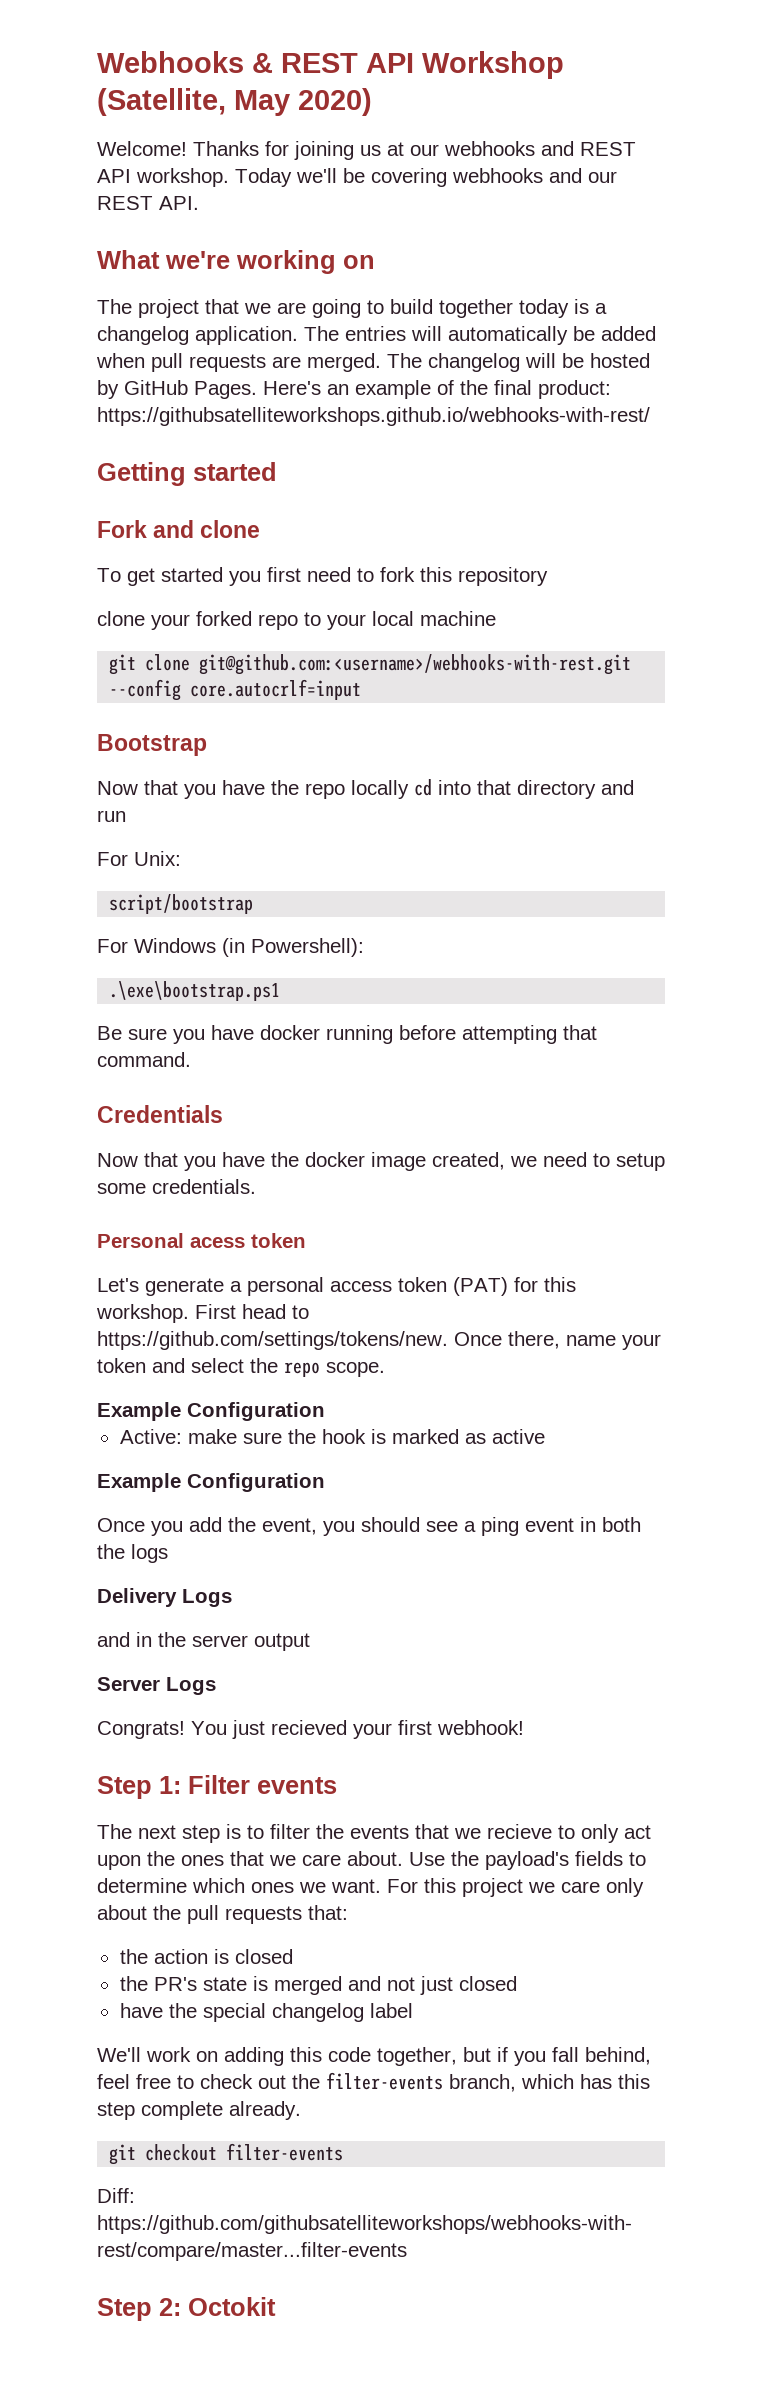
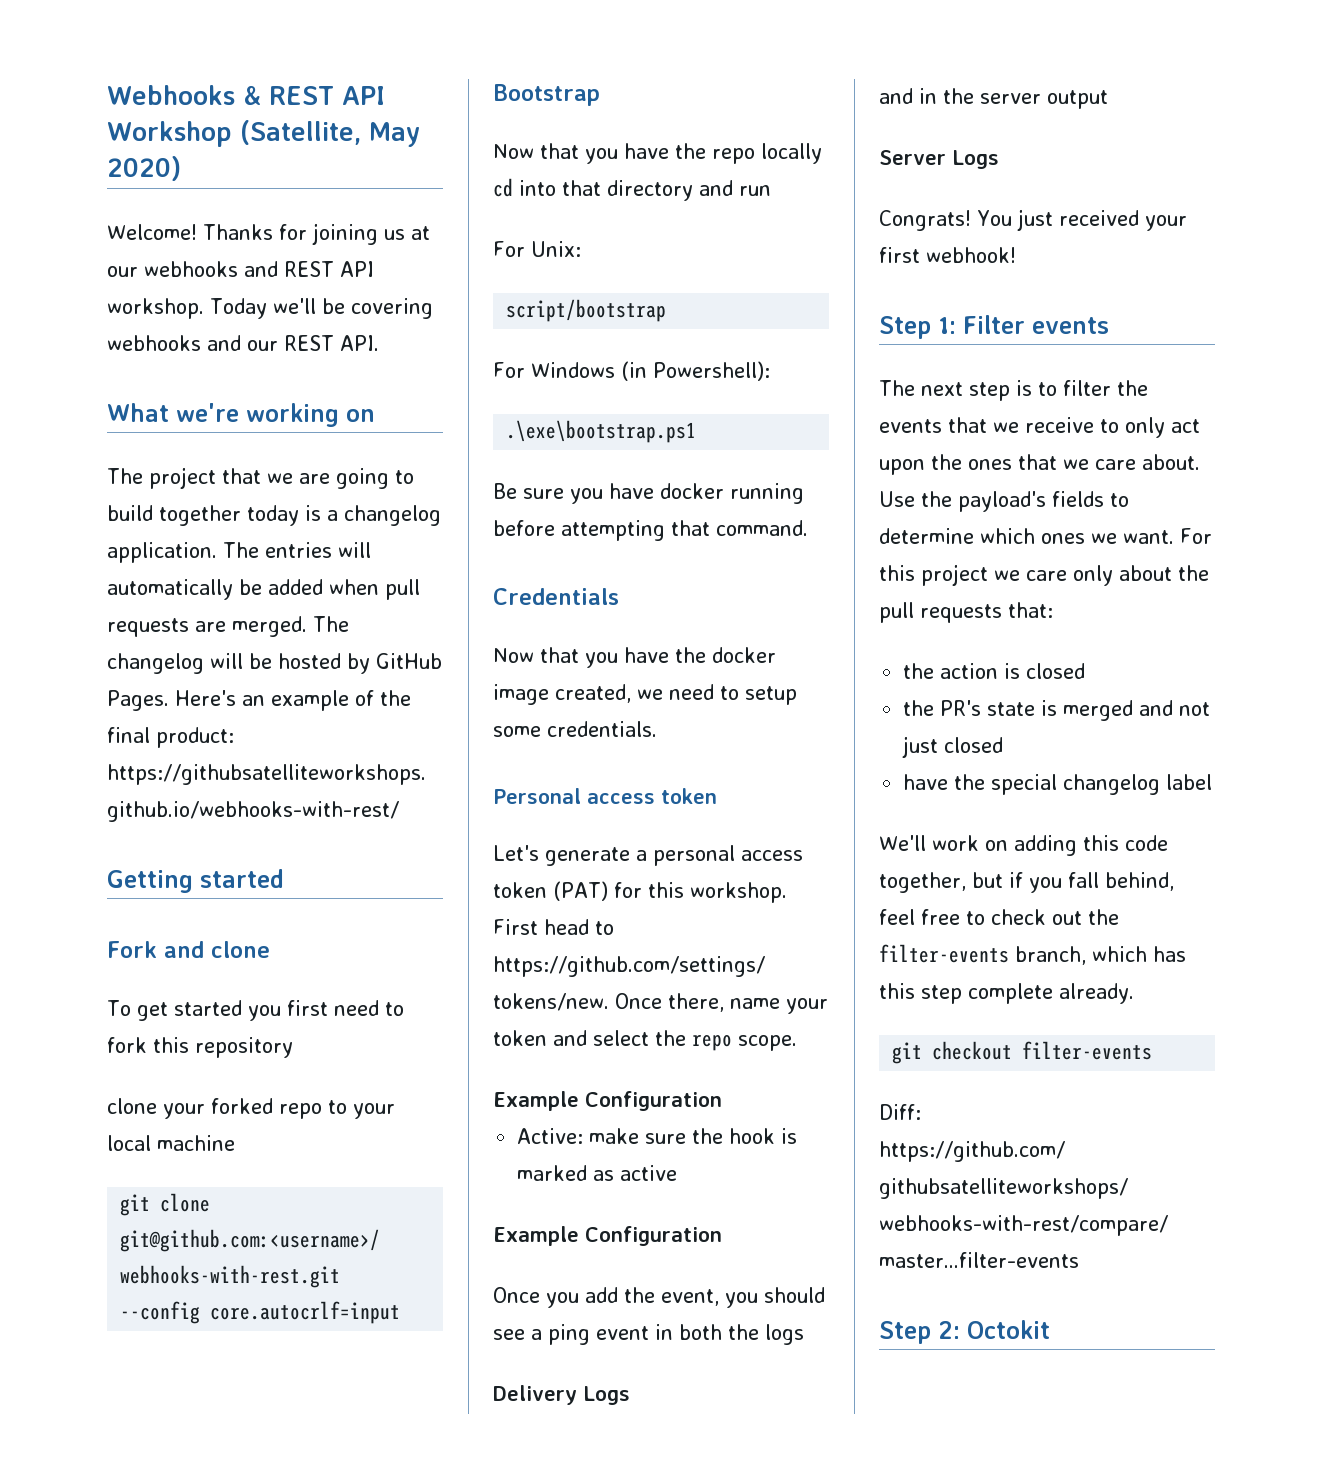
[190,1237,245,1248] acess -> [587,793,655,804] access
[271,1720,347,1735] recieved -> [1058,210,1139,226] received
[487,1824,552,1839] recieve -> [1025,417,1094,433] receive

